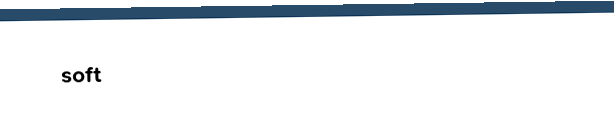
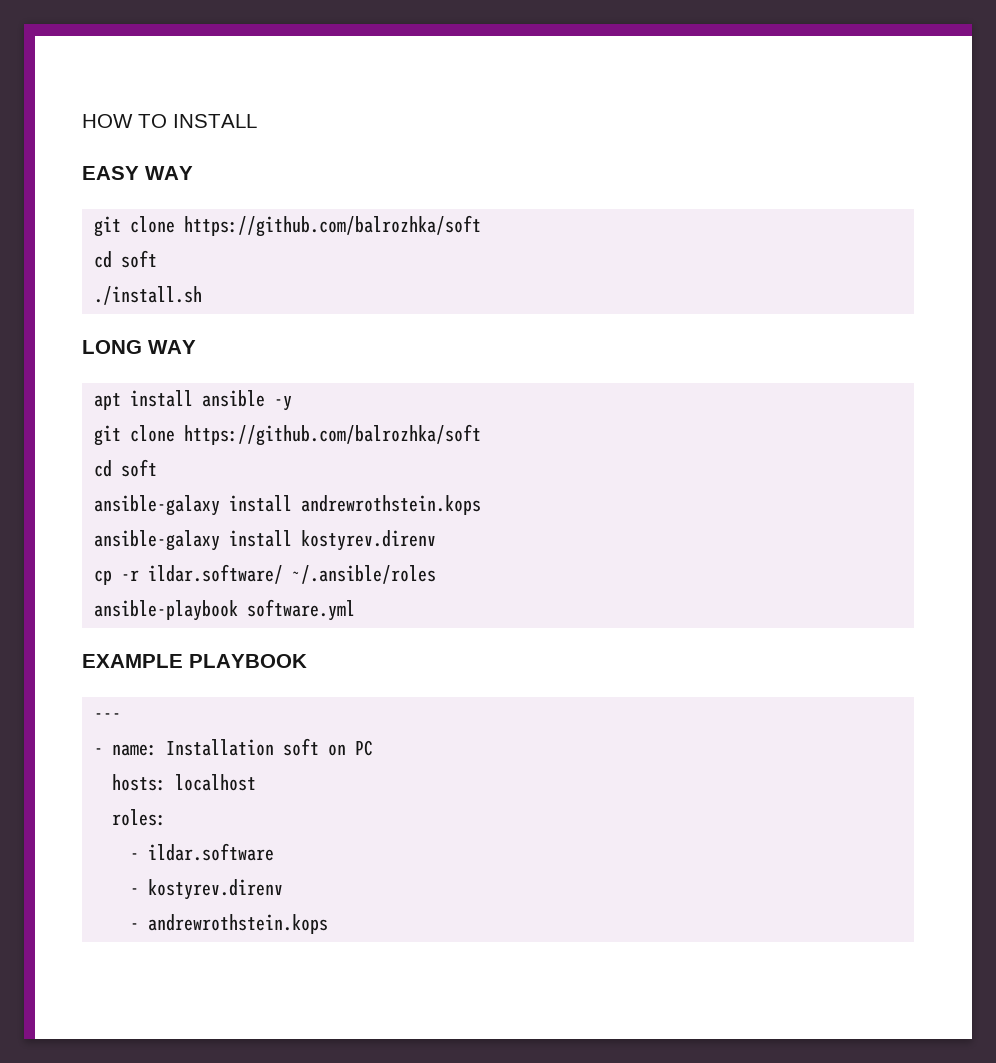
[60,65,103,84] soft -> [82,114,257,128] [82,166,193,180] [94,215,482,237] [94,250,158,268] [94,286,203,305] [82,340,196,354] [94,390,293,411] [94,424,482,446] [94,459,158,477] [94,495,482,516] [94,530,437,551] [94,564,437,585] [94,599,356,621] [82,654,307,668] [94,713,122,720] [94,738,374,756] [112,774,257,791] [112,809,167,826] [130,843,275,861] [130,879,284,900] [130,914,329,934] HOW TO INSTALL // EASY WAY // git clone https://github.com/balrozhka/soft // cd soft // ./install.sh // LONG WAY // apt install ansible -y // git clone https://github.com/balrozhka/soft // cd soft // ansible-galaxy install andrewrothstein.kops // ansible-galaxy install kostyrev.direnv // cp -r ildar.software/ ~/.ansible/roles // ansible-playbook software.yml // EXAMPLE PLAYBOOK // --- // - name: Installation soft on PC // hosts: localhost // roles: // - ildar.software // - kostyrev.direnv // - andrewrothstein.kops

